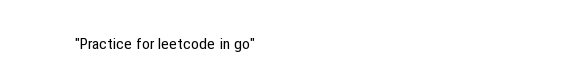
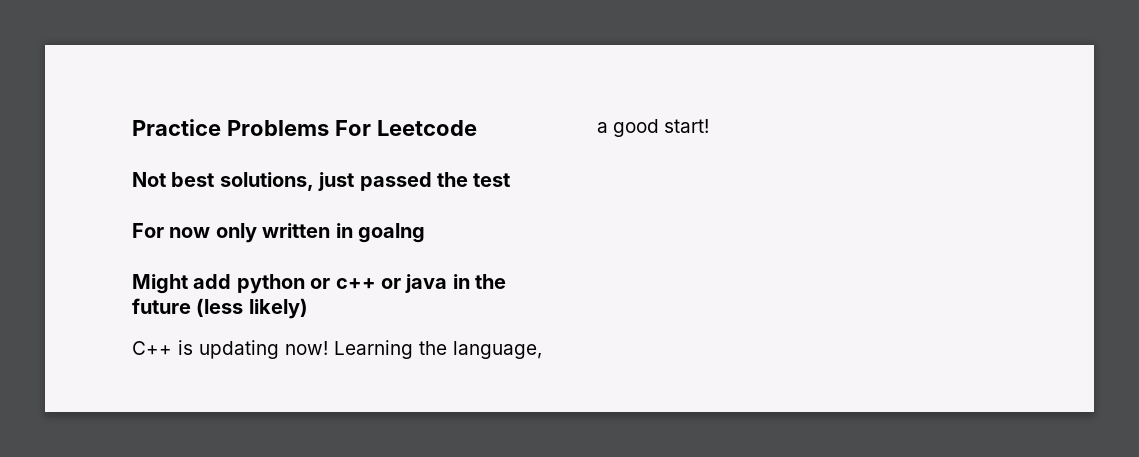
[75,38,255,52] "Practice for leetcode in go" -> [132,119,477,136] [132,172,511,191] [132,223,425,243] [132,274,507,294] [132,298,308,319] [132,340,542,359] [597,119,710,137] Practice Problems For Leetcode // Not best solutions, just passed the test // For now only written in goalng // Might add python or c++ or java in the future (less likely) // C++ is updating now! Learning the language, a good start!

